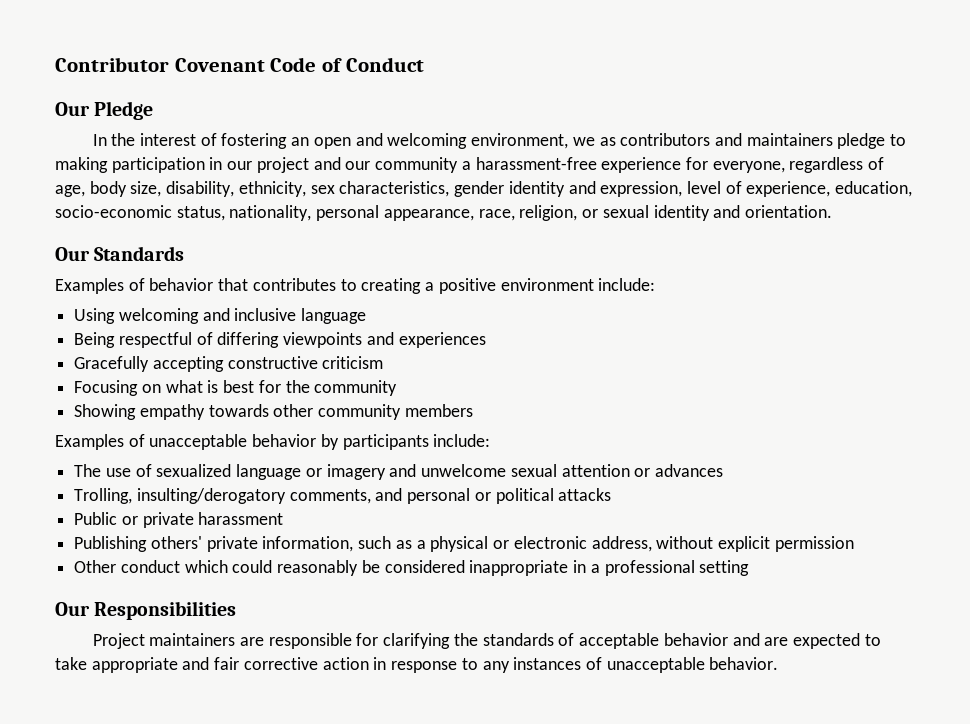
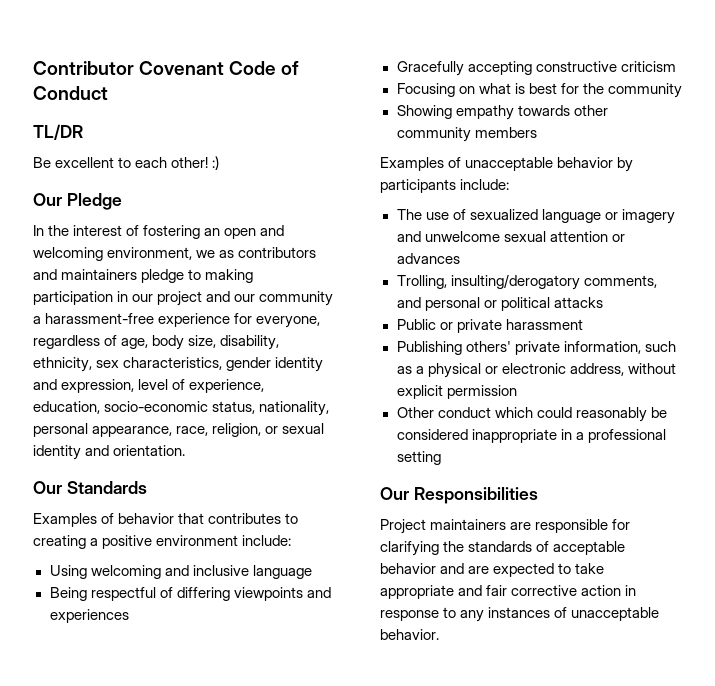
(424, 64) none -> [33,124,83,140] [33,156,220,170] // TL/DR // Be excellent to each other! :)

